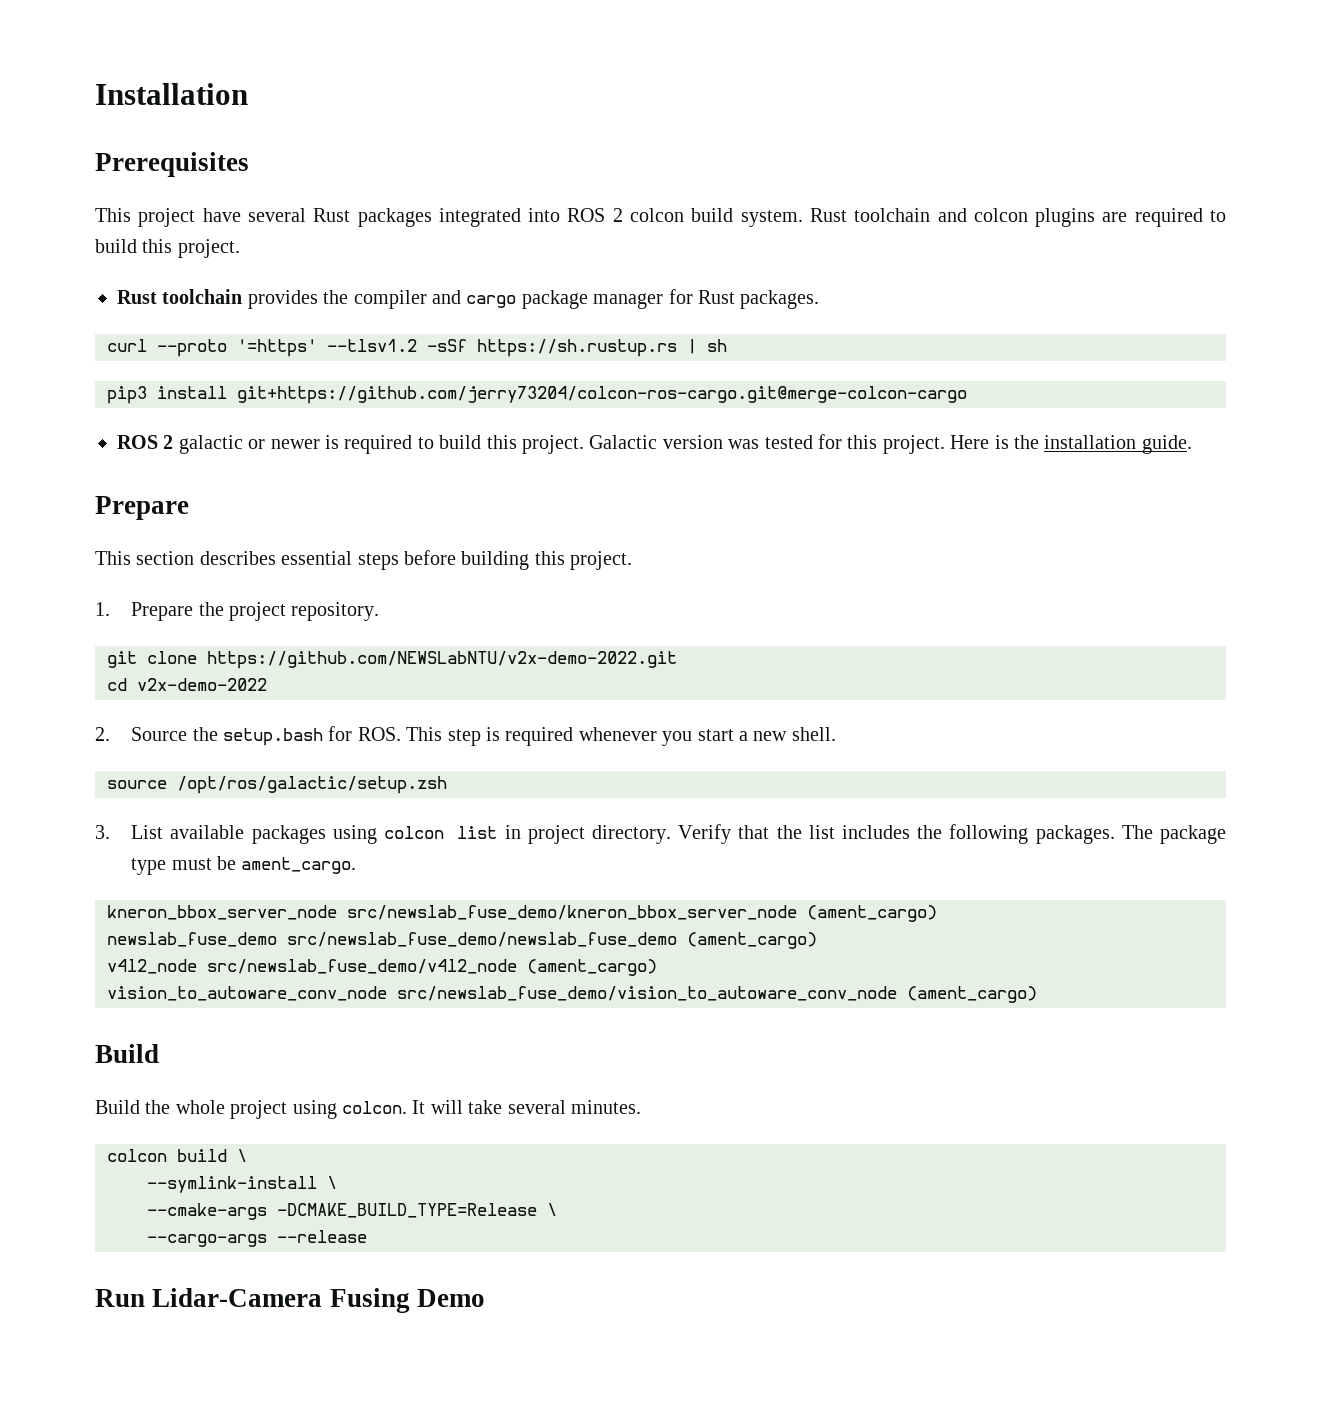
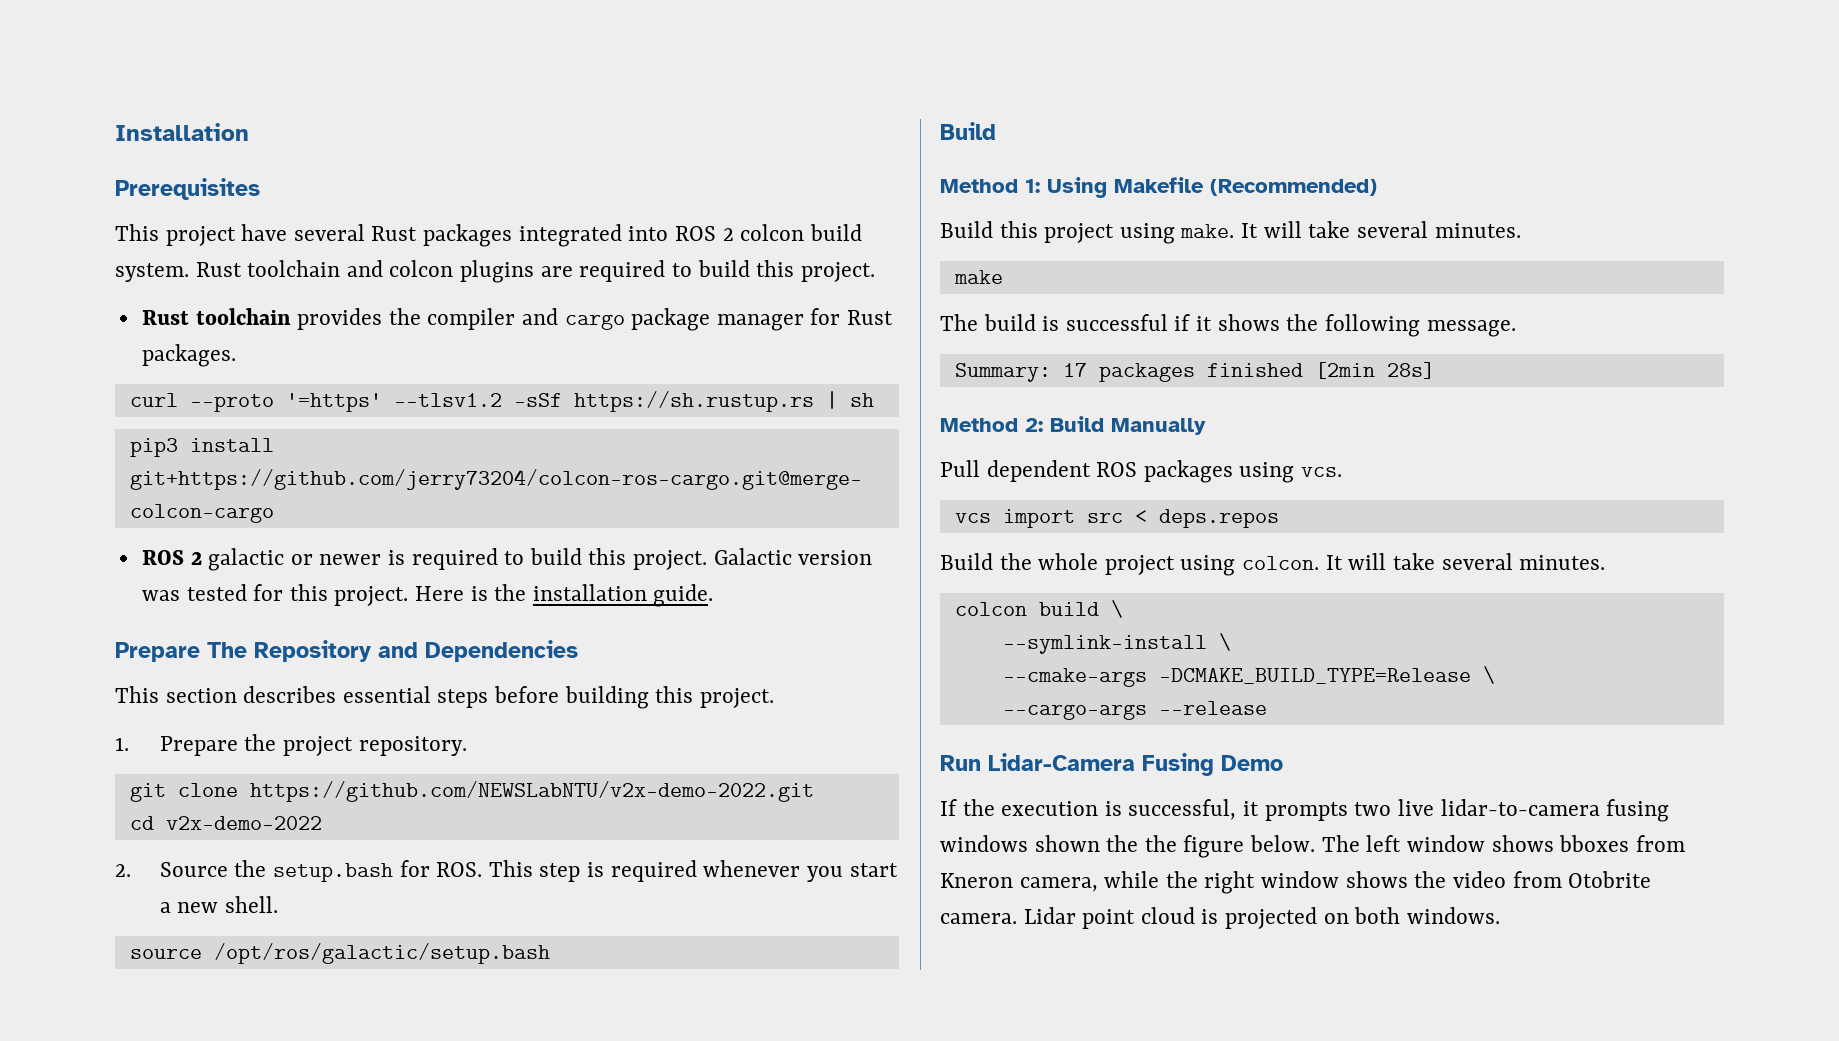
(189, 508) none -> [207,640,578,662] The Repository and Dependencies
[177,776,447,794] [95,824,1227,844] [131,856,357,875] [107,905,937,922] [107,932,817,949] [107,959,657,976] [107,986,1037,1003] [95,1044,159,1063] /opt/ros/galactic/setup.zsh // 3. List available packages using colcon list in project directory. Verify that the list includes the following packages. The package type must be ament_cargo. // kneron_bbox_server_node src/newslab_fuse_demo/kneron_bbox_server_node (ament_cargo) // newslab_fuse_demo src/newslab_fuse_demo/newslab_fuse_demo (ament_cargo) // v4l2_node src/newslab_fuse_demo/v4l2_node (ament_cargo) // vision_to_autoware_conv_node src/newslab_fuse_demo/vision_to_autoware_conv_node (ament_cargo) // Build -> [213,943,550,964] [940,122,996,140] [940,177,1377,198] [940,221,1521,244] [953,270,1003,284] [940,314,1516,337] [954,362,1435,382] [940,416,1206,435] [940,460,1343,483] [954,509,1279,528] /opt/ros/galactic/setup.bash // Build // Method 1: Using Makefile (Recommended) // Build this project using make. It will take several minutes. // make // The build is successful if it shows the following message. // Summary: 17 packages finished [2min 28s] // Method 2: Build Manually // Pull dependent ROS packages using vcs. // vcs import src < deps.repos
(485, 1298) none -> [940,799,1670,822] [940,835,1685,858] [940,871,1652,894] [940,907,1500,929] // If the execution is successful, it prompts two live lidar-to-camera fusing windows shown the the figure below. The left window shows bboxes from Kneron camera, while the right window shows the video from Otobrite camera. Lidar point cloud is projected on both windows.

